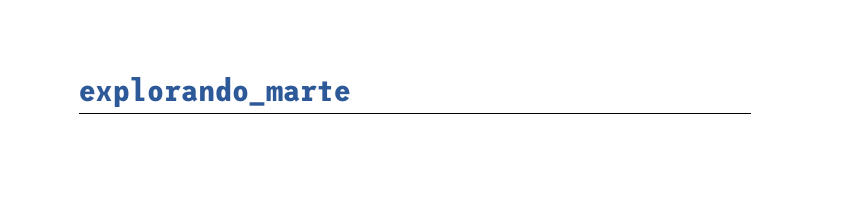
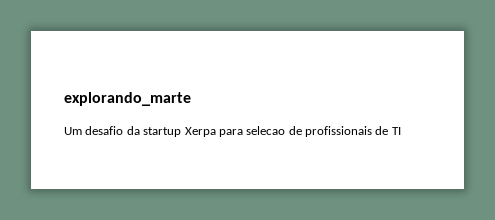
(351, 92) none -> [64,126,401,137] // Um desafio da startup Xerpa para selecao de profissionais de TI

